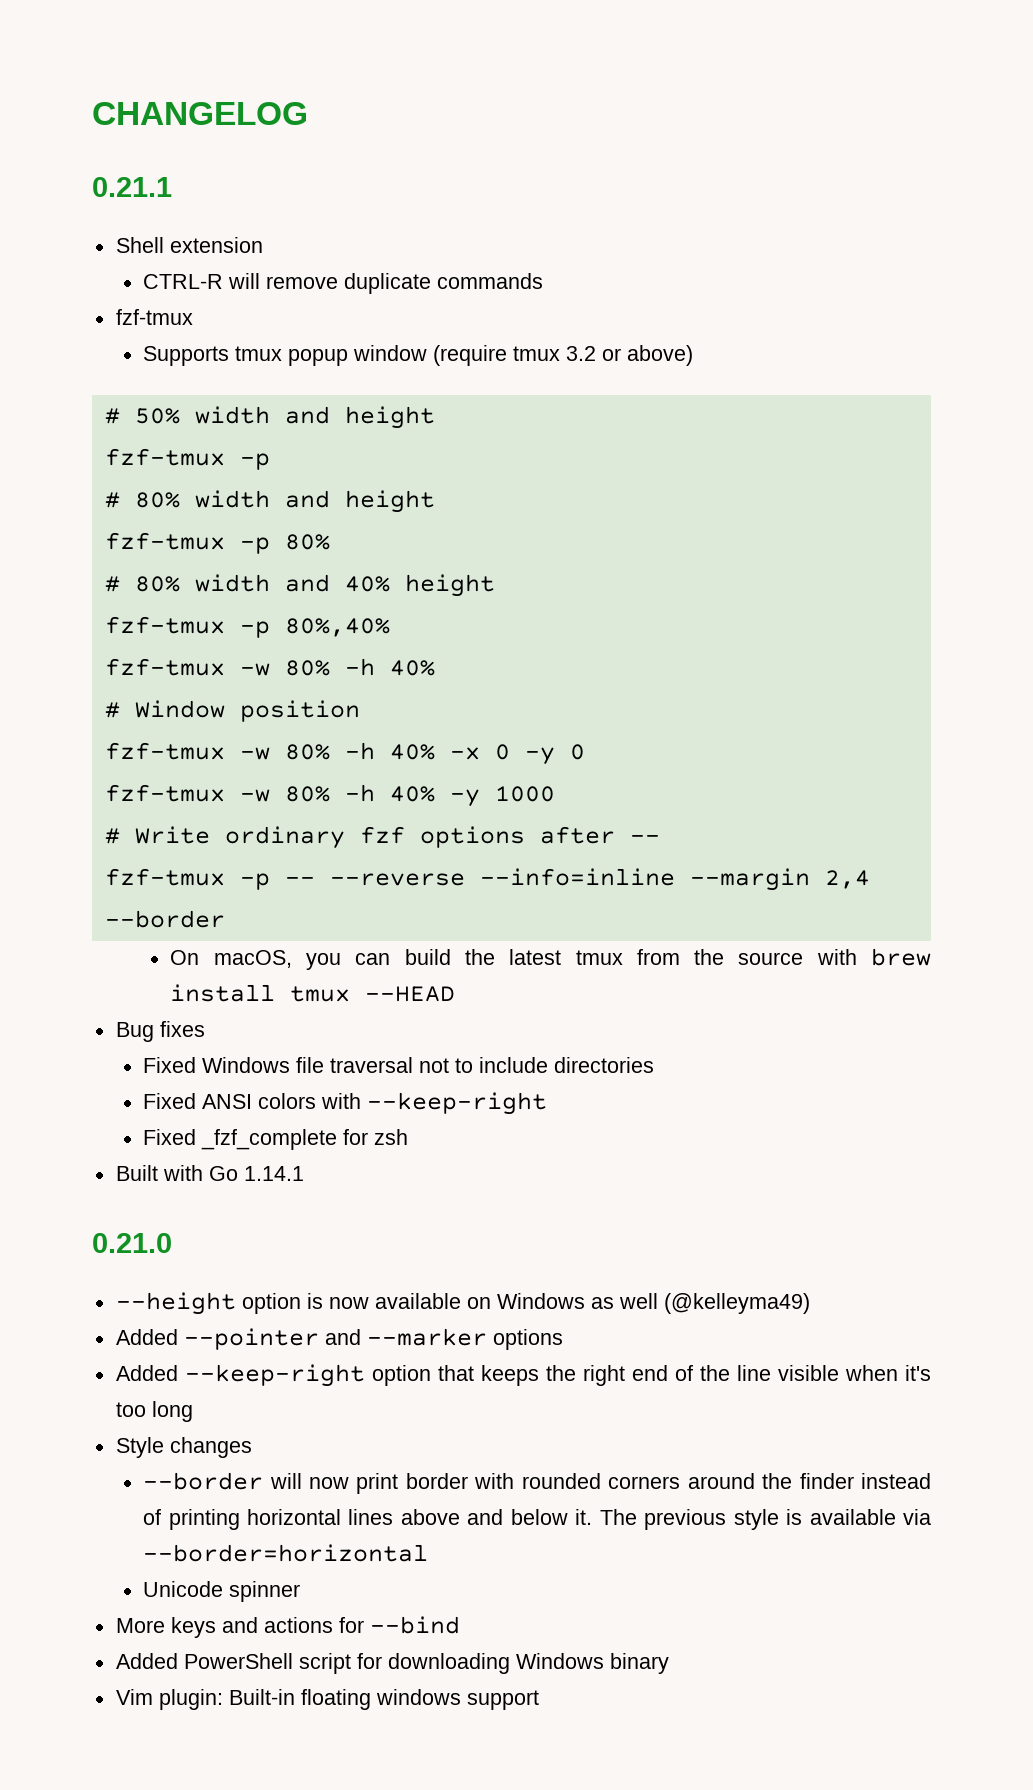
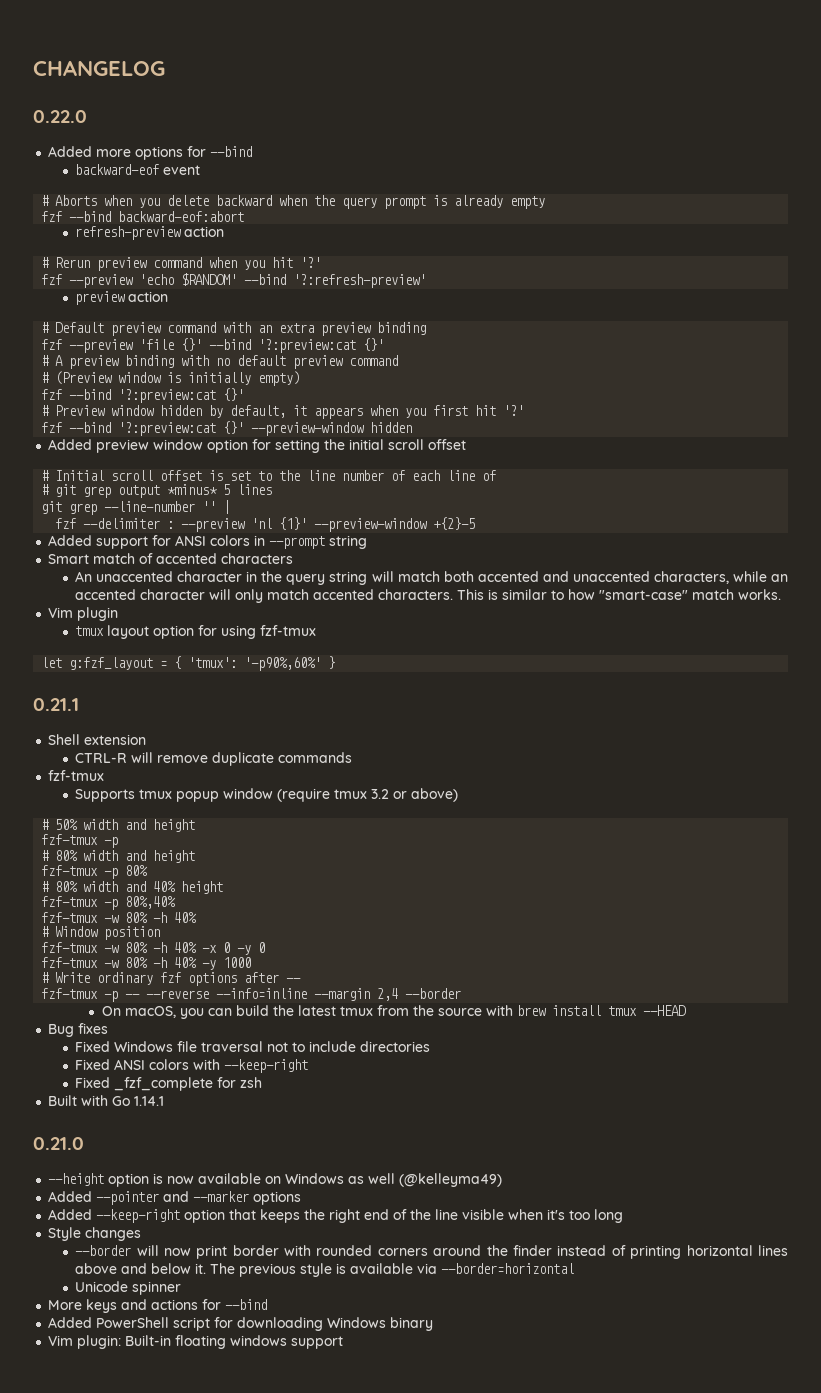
(308, 113) none -> [33,110,87,123] [48,146,253,160] [75,164,201,175] [41,195,546,209] [41,211,245,222] [75,226,225,240] [41,257,322,271] [41,273,427,288] [75,291,169,305] [41,322,427,336] [41,338,385,353] [41,355,399,369] [41,371,301,386] [41,388,245,403] [41,405,525,419] [41,421,413,436] [48,439,467,453] [41,470,497,481] [41,484,273,498] [41,500,231,515] [55,517,476,532] [48,535,368,549] [48,553,294,564] [75,571,788,585] [75,589,782,603] [48,607,119,621] [75,625,317,639] [41,656,336,671] // 0.22.0 // Added more options for --bind // backward-eof event // # Aborts when you delete backward when the query prompt is already empty // fzf --bind backward-eof:abort // refresh-preview action // # Rerun preview command when you hit '?' // fzf --preview 'echo $RANDOM' --bind '?:refresh-preview' // preview action // # Default preview command with an extra preview binding // fzf --preview 'file {}' --bind '?:preview:cat {}' // # A preview binding with no default preview command // # (Preview window is initially empty) // fzf --bind '?:preview:cat {}' // # Preview window hidden by default, it appears when you first hit '?' // fzf --bind '?:preview:cat {}' --preview-window hidden // Added preview window option for setting the initial scroll offset // # Initial scroll offset is set to the line number of each line of // # git grep output *minus* 5 lines // git grep --line-number '' | // fzf --delimiter : --preview 'nl {1}' --preview-window +{2}-5 // Added support for ANSI colors in --prompt string // Smart match of accented characters // An unaccented character in the query string will match both accented and unaccented characters, while an accented character will only match accented characters. This is similar to how "smart-case" match works. // Vim plugin // tmux layout option for using fzf-tmux // let g:fzf_layout = { 'tmux': '-p90%,60%' }

